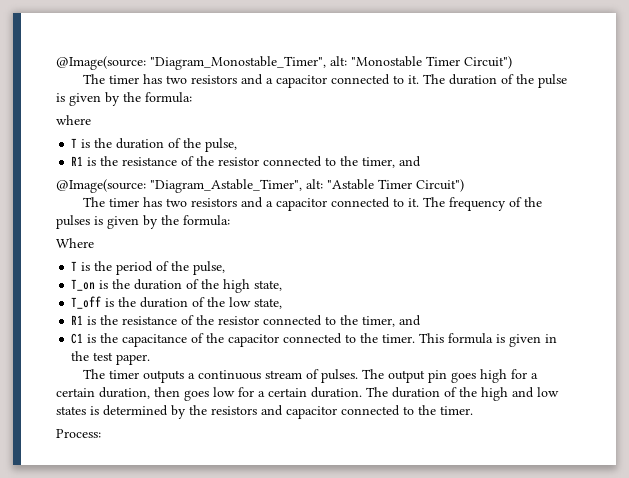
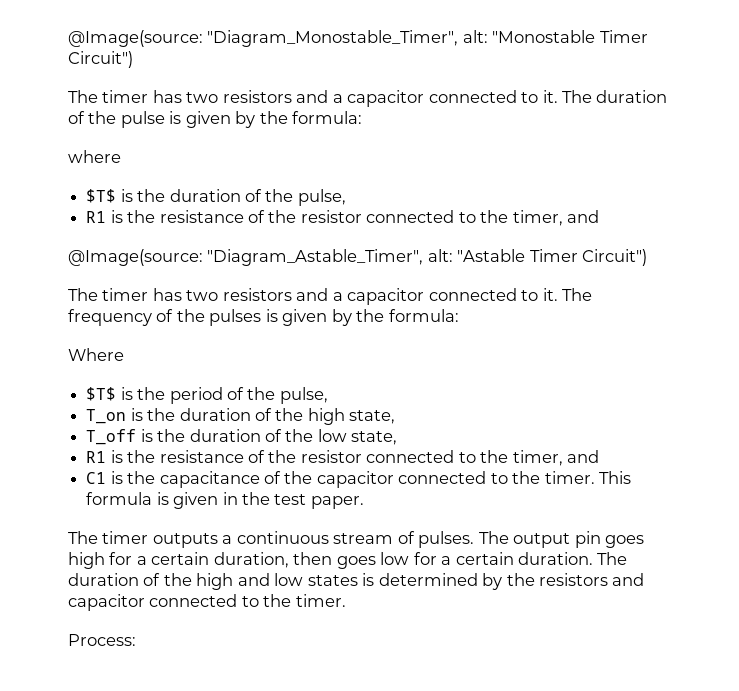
[71,138,78,148] T -> [86,189,117,203] $T$
[71,261,78,271] T -> [86,387,117,401] $T$

